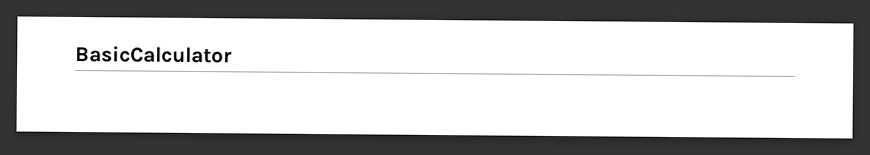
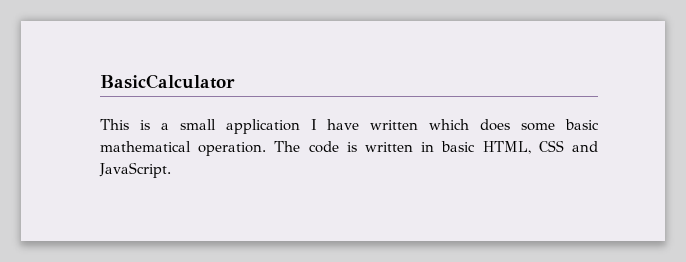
(233, 54) none -> [100,119,600,134] [100,140,598,156] [99,162,171,178] // This is a small application I have written which does some basic mathematical operation. The code is written in basic HTML, CSS and JavaScript.

